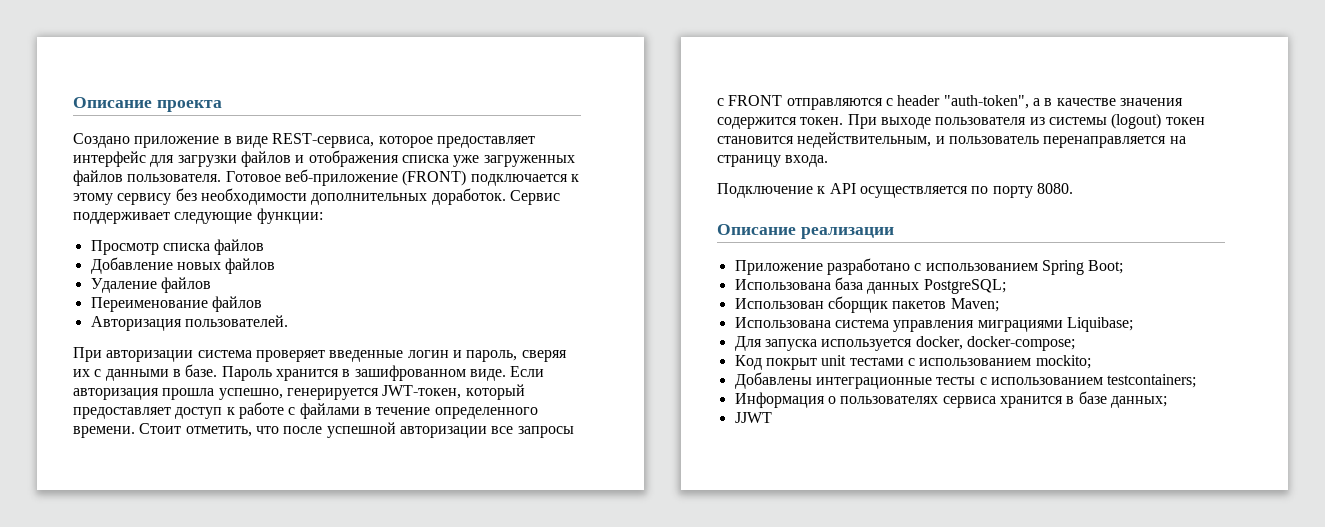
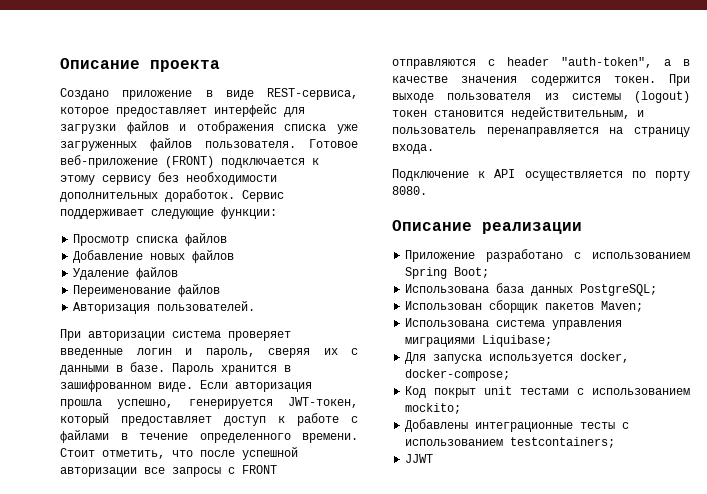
[734,391,1167,408] // Информация о пользователях сервиса хранится в базе данных; -> (616, 442) none

